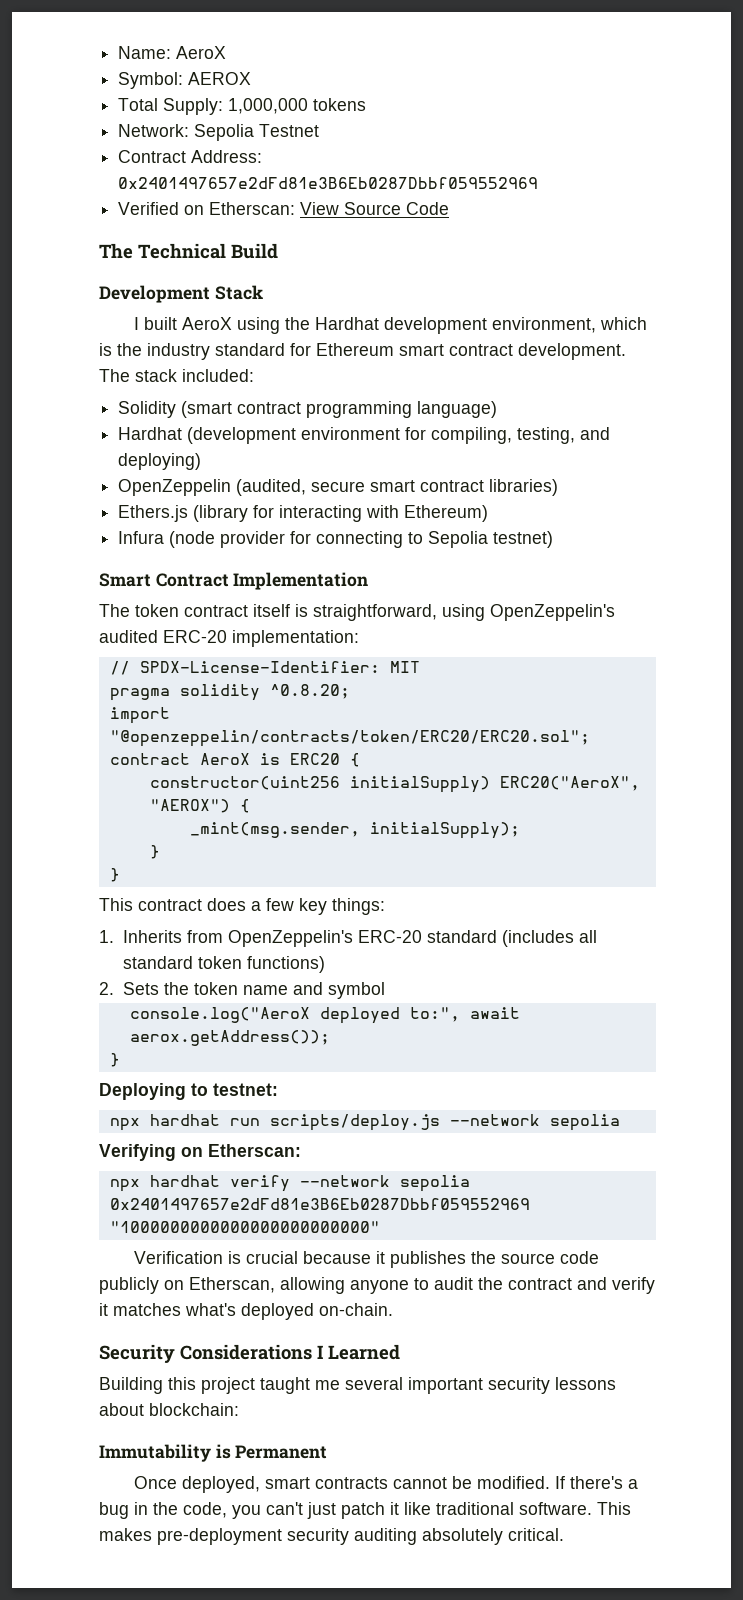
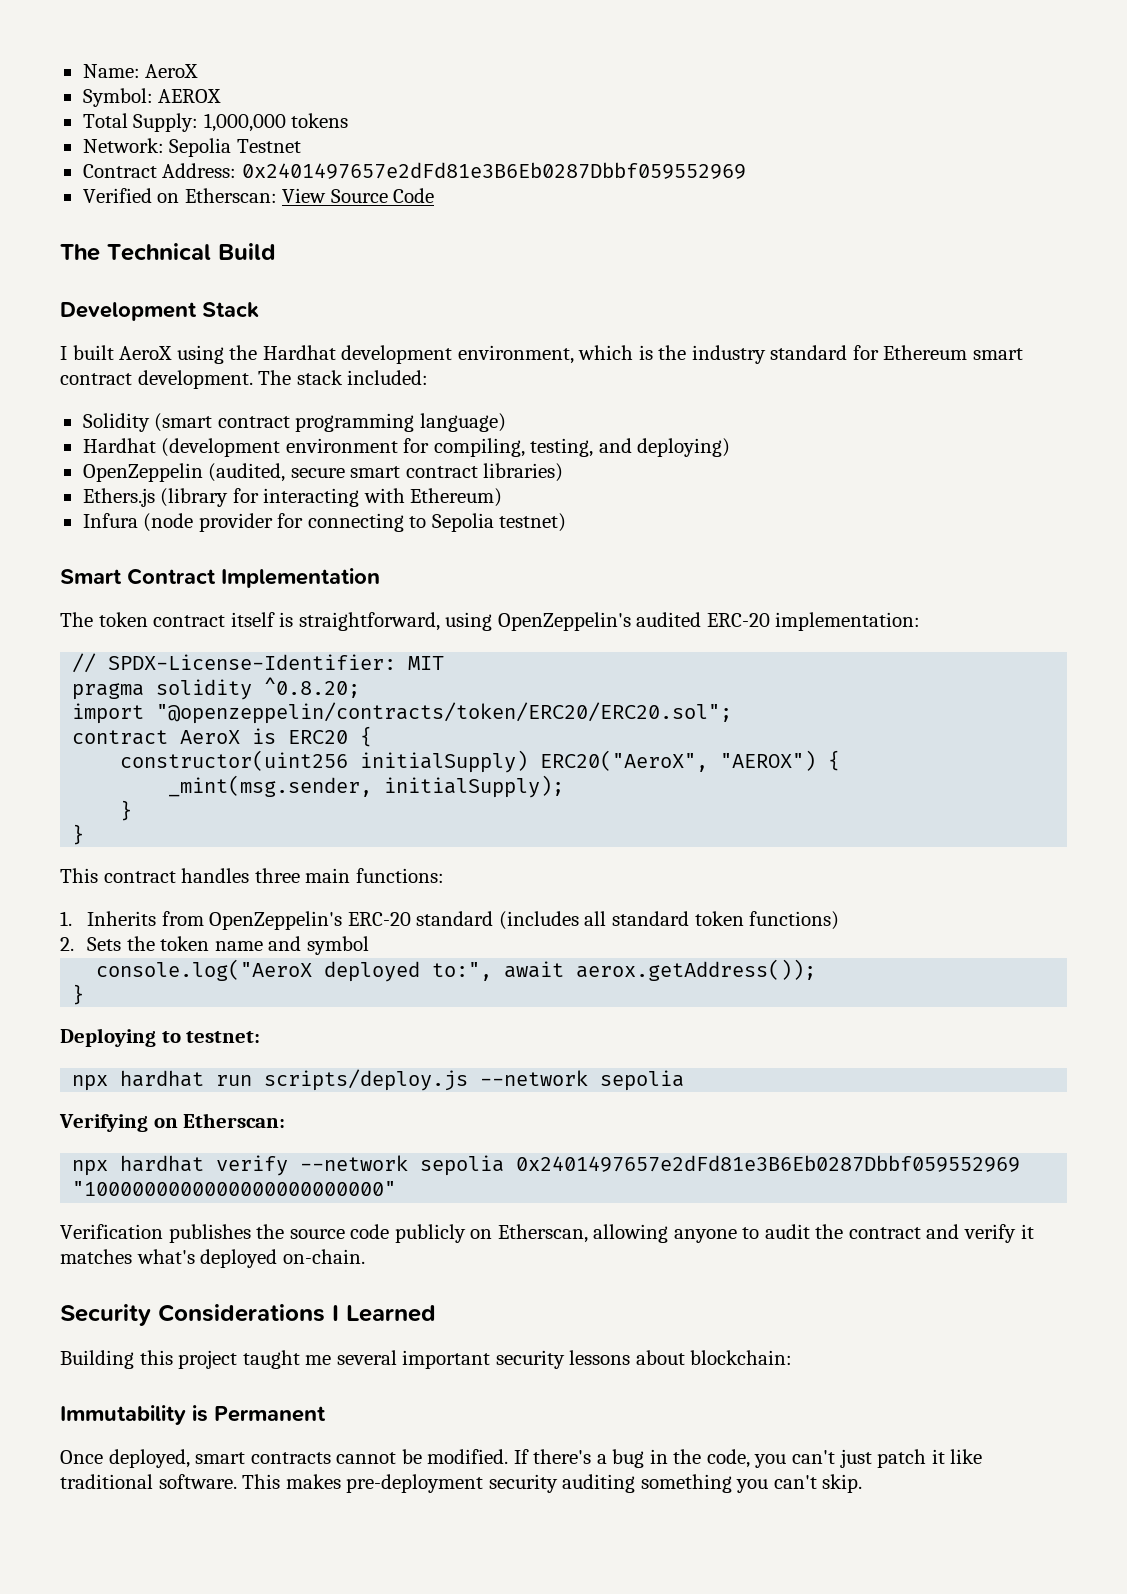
[207,898,385,915] does a few key things: -> [181,868,444,883] handles three main functions:
[227,1251,385,1264] is crucial because it -> (163, 1231) none
[422,1528,564,1545] absolutely critical. -> [640,1474,863,1493] something you can't skip.

